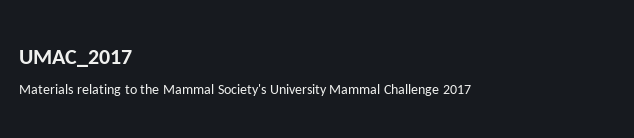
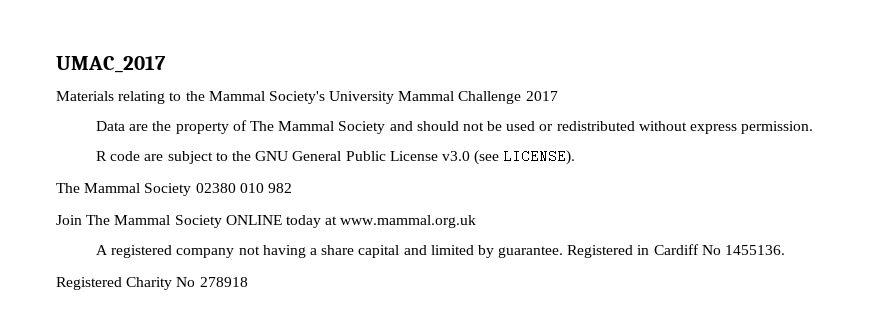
(472, 89) none -> [96,120,814,134] [96,149,576,165] [56,183,292,196] [56,215,477,228] [96,244,786,258] [56,277,248,290] // Data are the property of The Mammal Society and should not be used or redistributed without express permission. // R code are subject to the GNU General Public License v3.0 (see LICENSE). // The Mammal Society 02380 010 982 // Join The Mammal Society ONLINE today at www.mammal.org.uk // A registered company not having a share capital and limited by guarantee. Registered in Cardiff No 1455136. // Registered Charity No 278918

